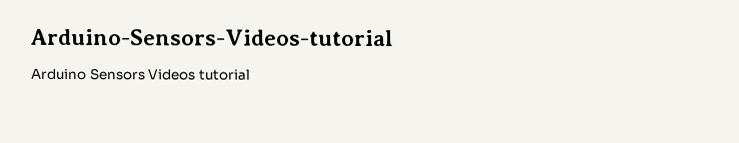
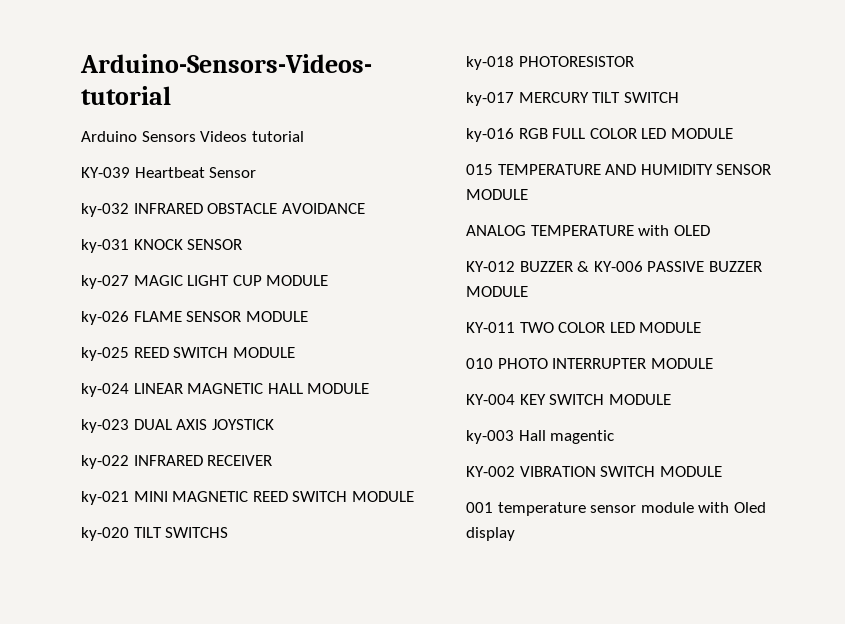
(251, 75) none -> [81,167,257,178] [81,203,365,217] [81,239,243,253] [81,275,329,289] [81,311,308,325] [81,347,295,361] [81,383,370,397] [81,419,274,433] [81,455,273,469] [81,491,414,505] [81,527,229,541] [466,56,634,70] [466,92,679,106] [466,128,733,142] [466,164,772,175] [466,189,528,200] [466,225,710,236] [466,261,762,272] [466,286,528,297] [466,322,702,333] [466,358,713,369] [466,394,671,405] [466,430,615,444] [466,466,722,477] [466,502,766,516] [466,527,515,541] // KY-039 Heartbeat Sensor // ky-032 INFRARED OBSTACLE AVOIDANCE // ky-031 KNOCK SENSOR // ky-027 MAGIC LIGHT CUP MODULE // ky-026 FLAME SENSOR MODULE // ky-025 REED SWITCH MODULE // ky-024 LINEAR MAGNETIC HALL MODULE // ky-023 DUAL AXIS JOYSTICK // ky-022 INFRARED RECEIVER // ky-021 MINI MAGNETIC REED SWITCH MODULE // ky-020 TILT SWITCHS // ky-018 PHOTORESISTOR // ky-017 MERCURY TILT SWITCH // ky-016 RGB FULL COLOR LED MODULE // 015 TEMPERATURE AND HUMIDITY SENSOR MODULE // ANALOG TEMPERATURE with OLED // KY-012 BUZZER & KY-006 PASSIVE BUZZER MODULE // KY-011 TWO COLOR LED MODULE // 010 PHOTO INTERRUPTER MODULE // KY-004 KEY SWITCH MODULE // ky-003 Hall magentic // KY-002 VIBRATION SWITCH MODULE // 001 temperature sensor module with Oled display

